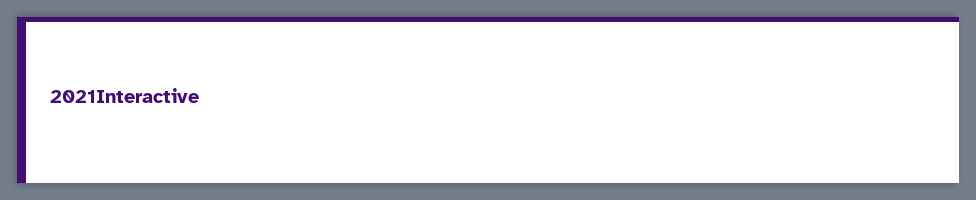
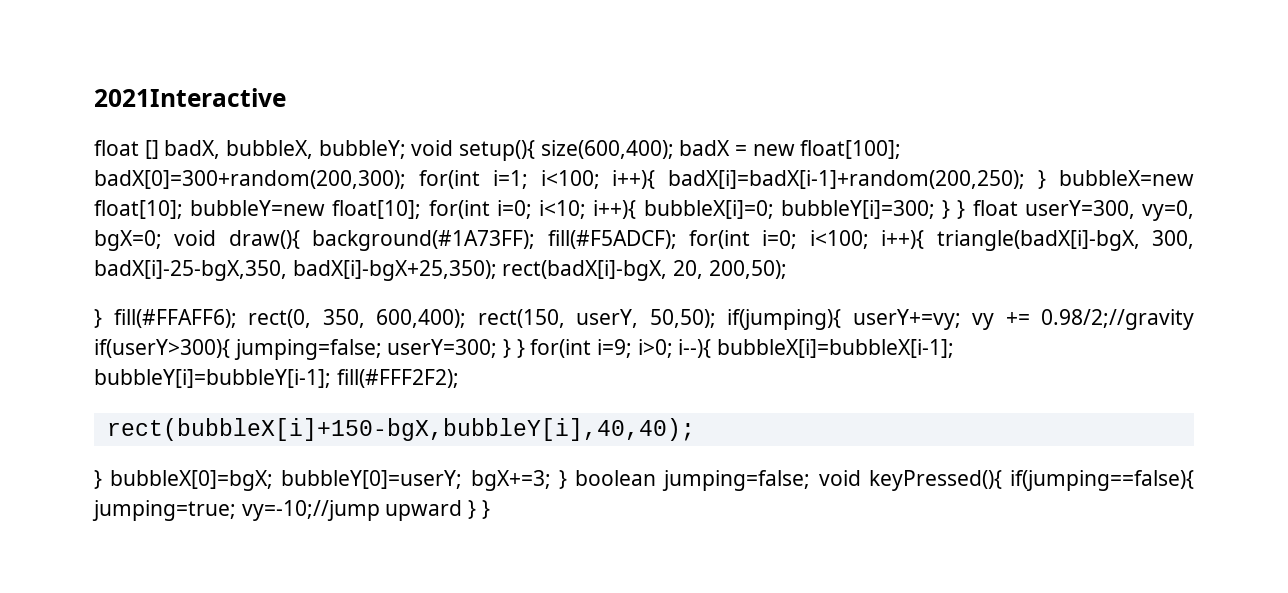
(199, 95) none -> [94,140,902,161] [94,170,1194,189] [94,200,1195,221] [94,230,1194,251] [94,260,787,281] [94,309,1194,330] [94,339,955,360] [94,369,459,388] [106,418,695,441] [94,470,1194,491] [92,500,490,521] // float [] badX, bubbleX, bubbleY; void setup(){ size(600,400); badX = new float[100]; badX[0]=300+random(200,300); for(int i=1; i<100; i++){ badX[i]=badX[i-1]+random(200,250); } bubbleX=new float[10]; bubbleY=new float[10]; for(int i=0; i<10; i++){ bubbleX[i]=0; bubbleY[i]=300; } } float userY=300, vy=0, bgX=0; void draw(){ background(#1A73FF); fill(#F5ADCF); for(int i=0; i<100; i++){ triangle(badX[i]-bgX, 300, badX[i]-25-bgX,350, badX[i]-bgX+25,350); rect(badX[i]-bgX, 20, 200,50); // } fill(#FFAFF6); rect(0, 350, 600,400); rect(150, userY, 50,50); if(jumping){ userY+=vy; vy += 0.98/2;//gravity if(userY>300){ jumping=false; userY=300; } } for(int i=9; i>0; i--){ bubbleX[i]=bubbleX[i-1]; bubbleY[i]=bubbleY[i-1]; fill(#FFF2F2); // rect(bubbleX[i]+150-bgX,bubbleY[i],40,40); // } bubbleX[0]=bgX; bubbleY[0]=userY; bgX+=3; } boolean jumping=false; void keyPressed(){ if(jumping==false){ jumping=true; vy=-10;//jump upward } }

